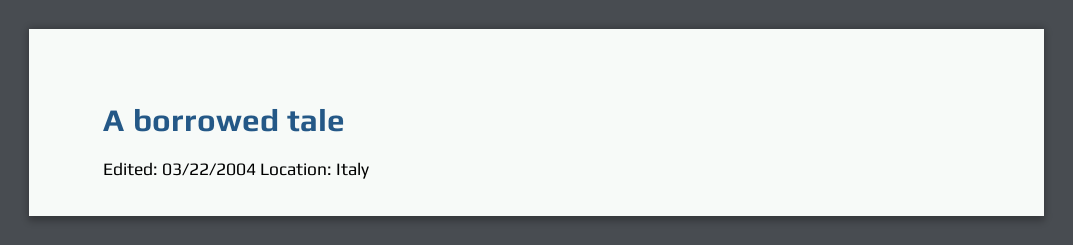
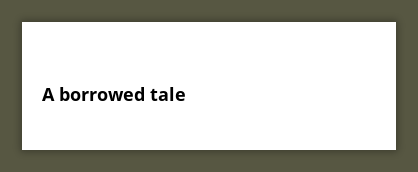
[103,162,370,179] // Edited: 03/22/2004 Location: Italy -> (186, 94) none

